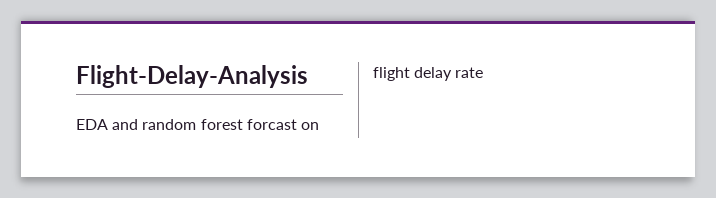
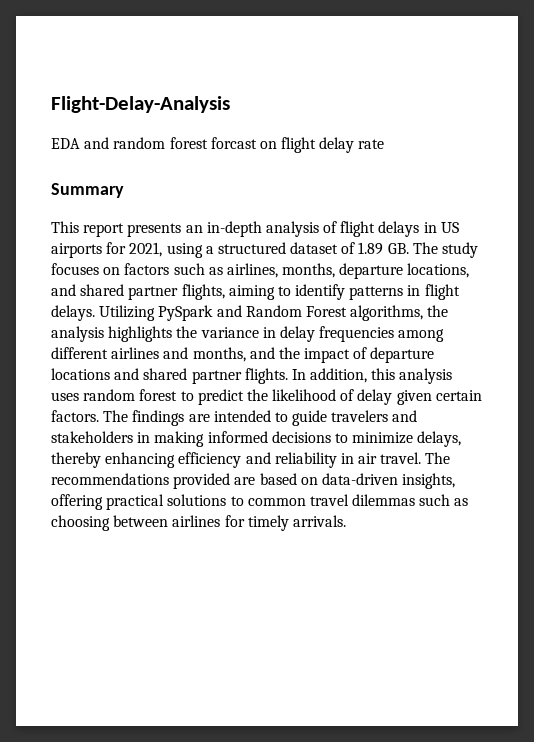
(484, 72) none -> [51,183,124,198] [51,221,459,237] [51,242,479,258] [51,263,470,279] [51,284,460,300] [51,305,449,321] [51,326,445,342] [51,347,435,363] [51,368,453,384] [51,389,482,405] [51,410,418,426] [51,431,462,447] [51,452,451,468] [51,473,456,489] [51,494,469,510] [51,515,346,531] // Summary // This report presents an in-depth analysis of flight delays in US airports for 2021, using a structured dataset of 1.89 GB. The study focuses on factors such as airlines, months, departure locations, and shared partner flights, aiming to identify patterns in flight delays. Utilizing PySpark and Random Forest algorithms, the analysis highlights the variance in delay frequencies among different airlines and months, and the impact of departure locations and shared partner flights. In addition, this analysis uses random forest to predict the likelihood of delay given certain factors. The findings are intended to guide travelers and stakeholders in making informed decisions to minimize delays, thereby enhancing efficiency and reliability in air travel. The recommendations provided are based on data-driven insights, offering practical solutions to common travel dilemmas such as choosing between airlines for timely arrivals.

